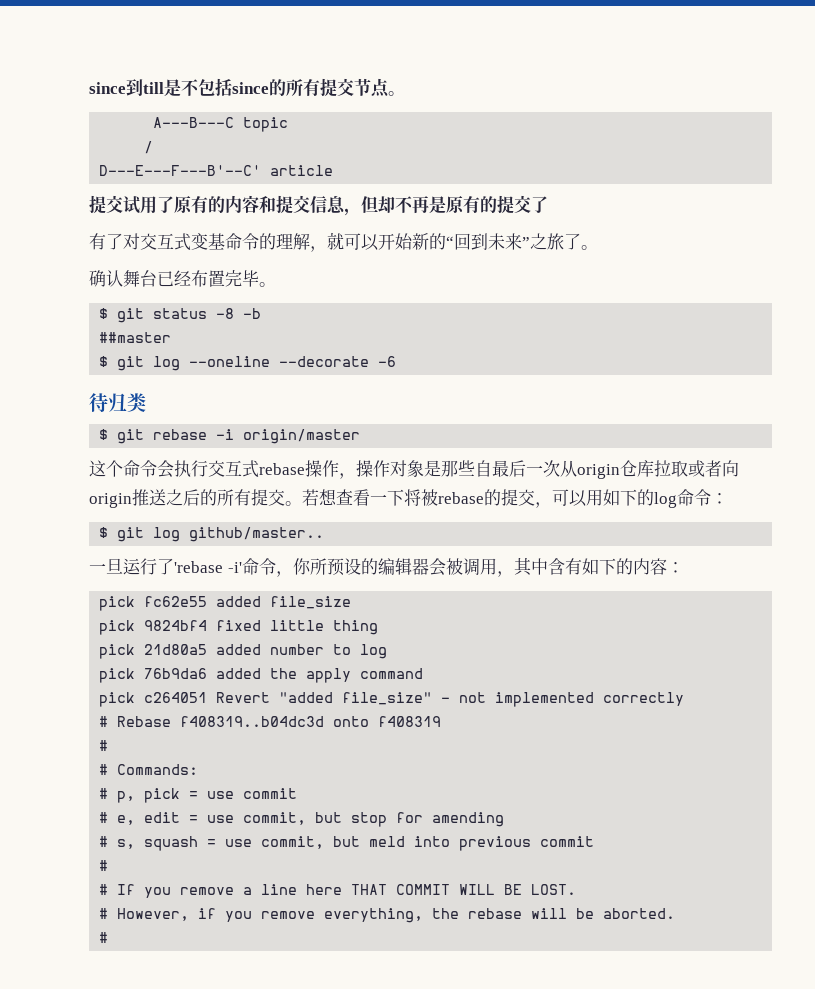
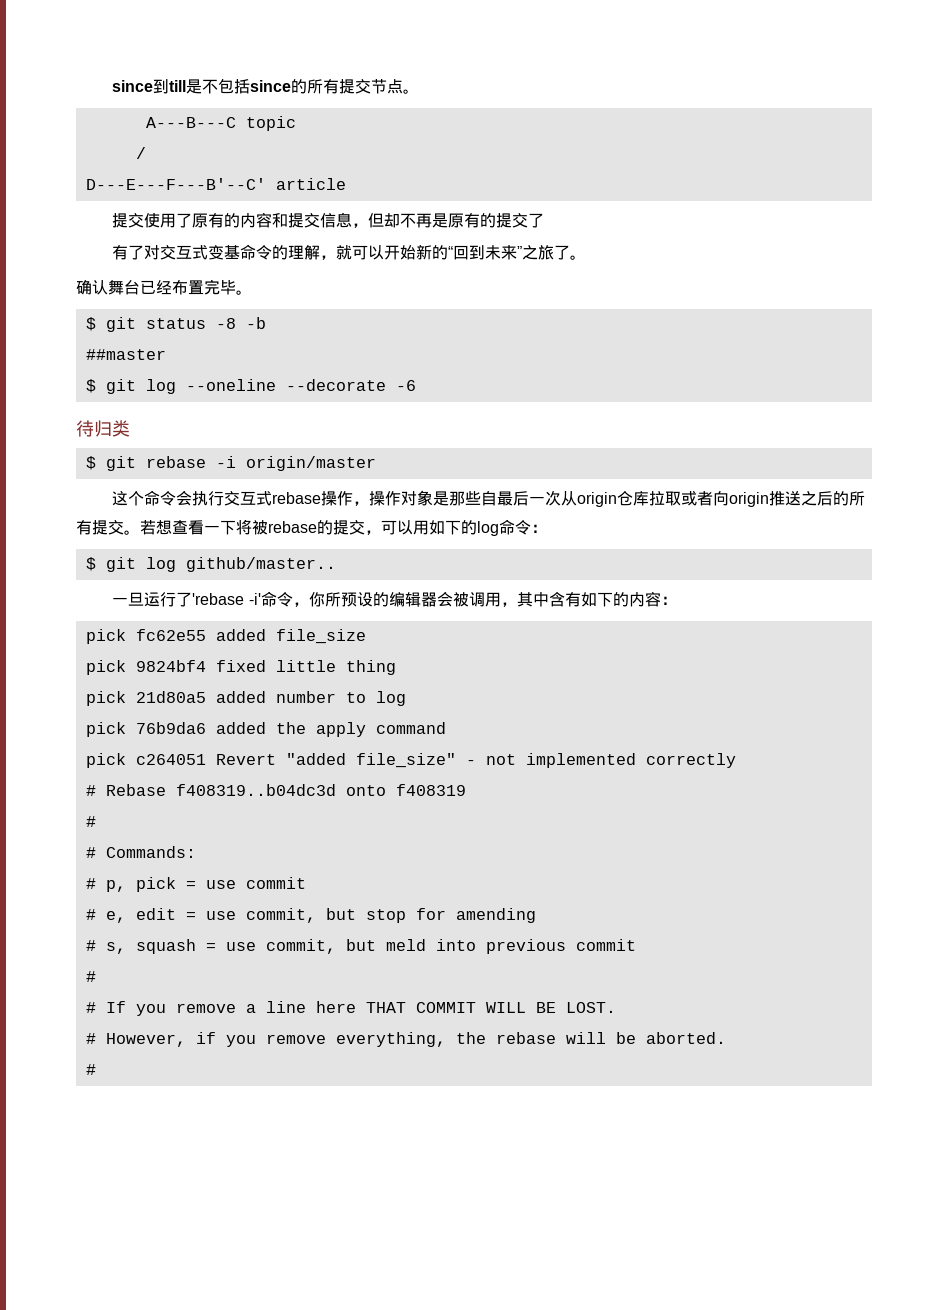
[123,196,140,214] 试 -> [144,213,161,228] 使

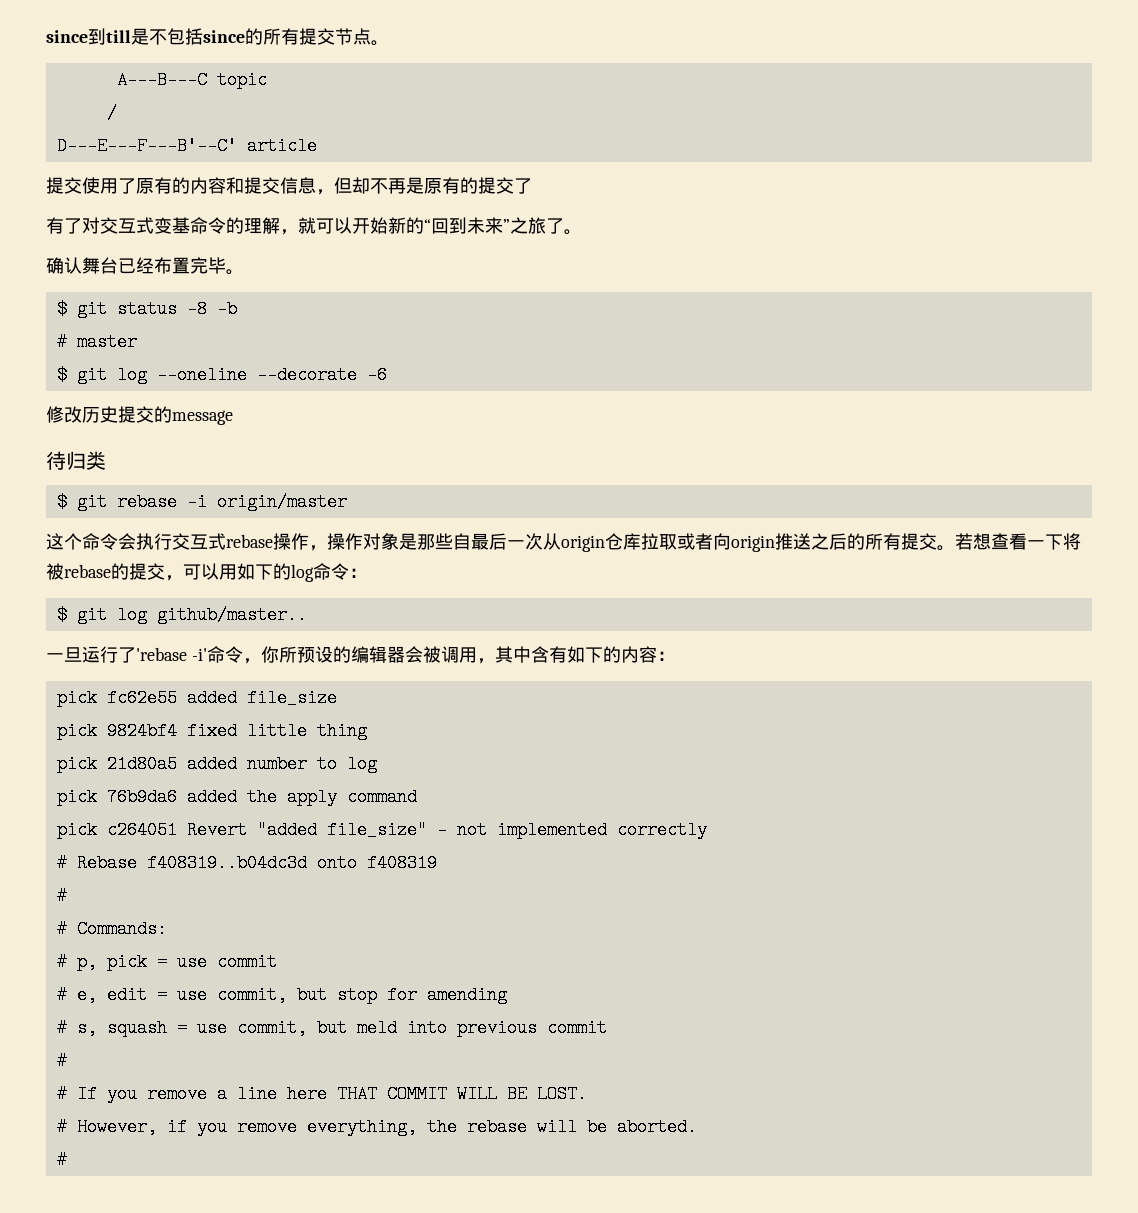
[85,349,166,360] ##master -> [56,333,137,351] # master
(416, 385) none -> [46,406,233,425] // 修改历史提交的message

